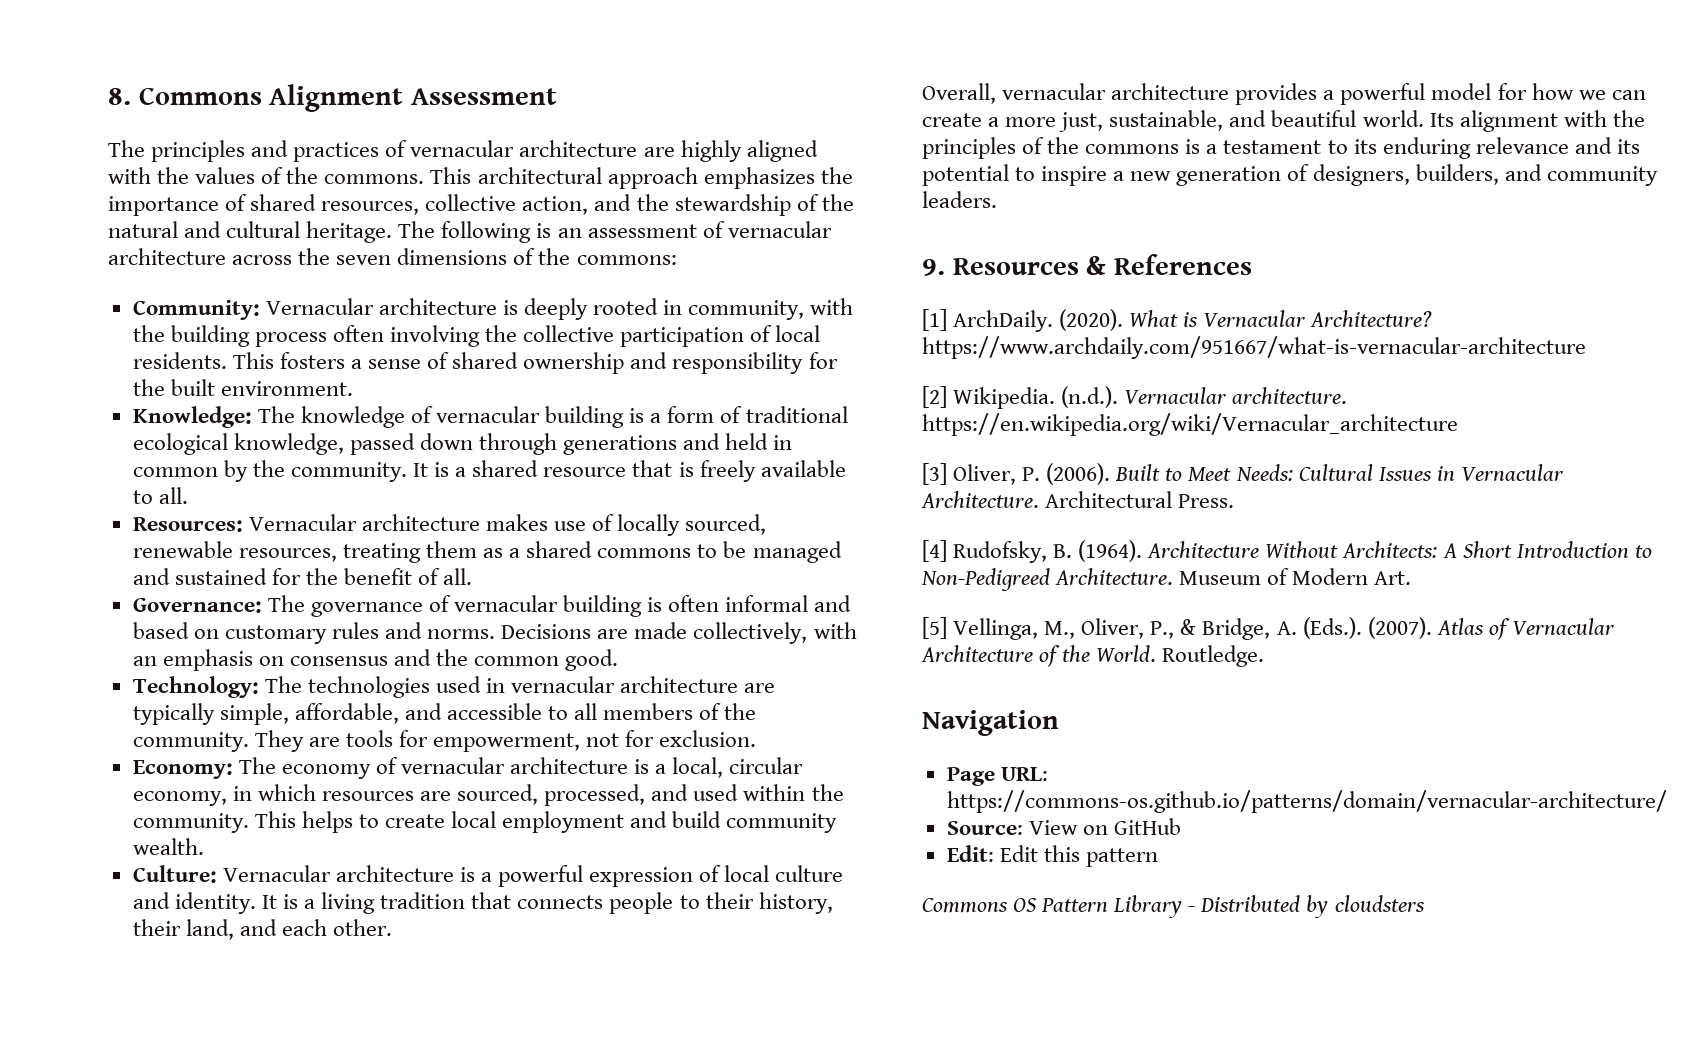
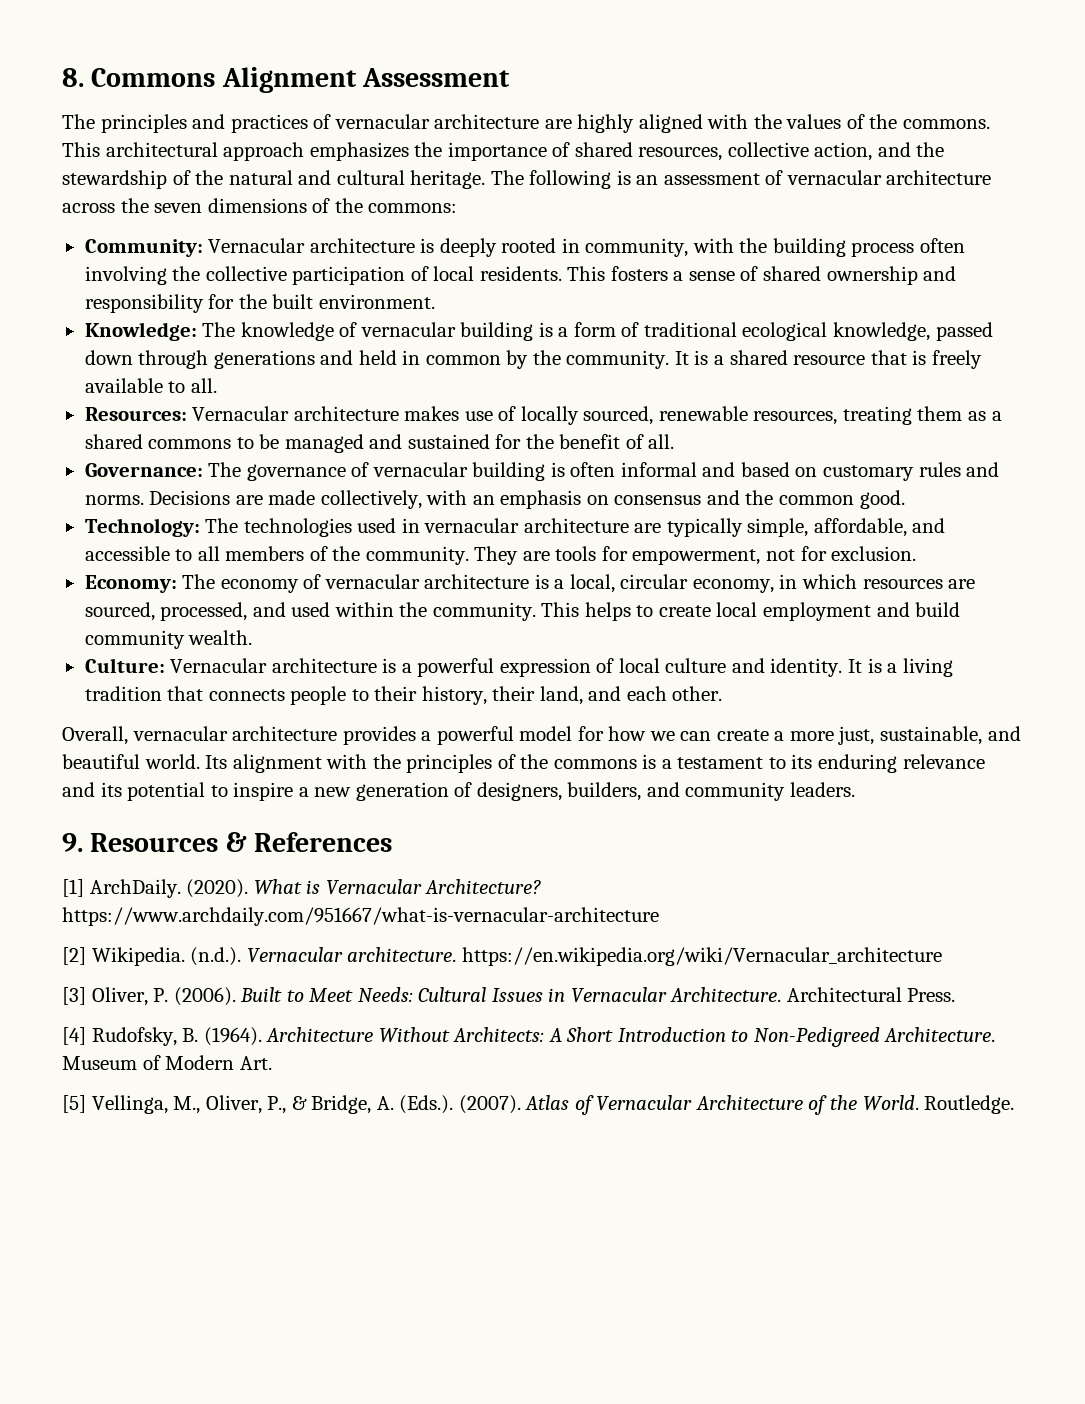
[922,710,1059,736] [946,767,1048,786] [946,790,1667,813] [946,818,1181,835] [946,845,1158,867] [922,895,1425,918] // Navigation // Page URL: https://commons-os.github.io/patterns/domain/vernacular-architecture/ // Source: View on GitHub // Edit: Edit this pattern // Commons OS Pattern Library - Distributed by cloudsters -> (1015, 1104) none

